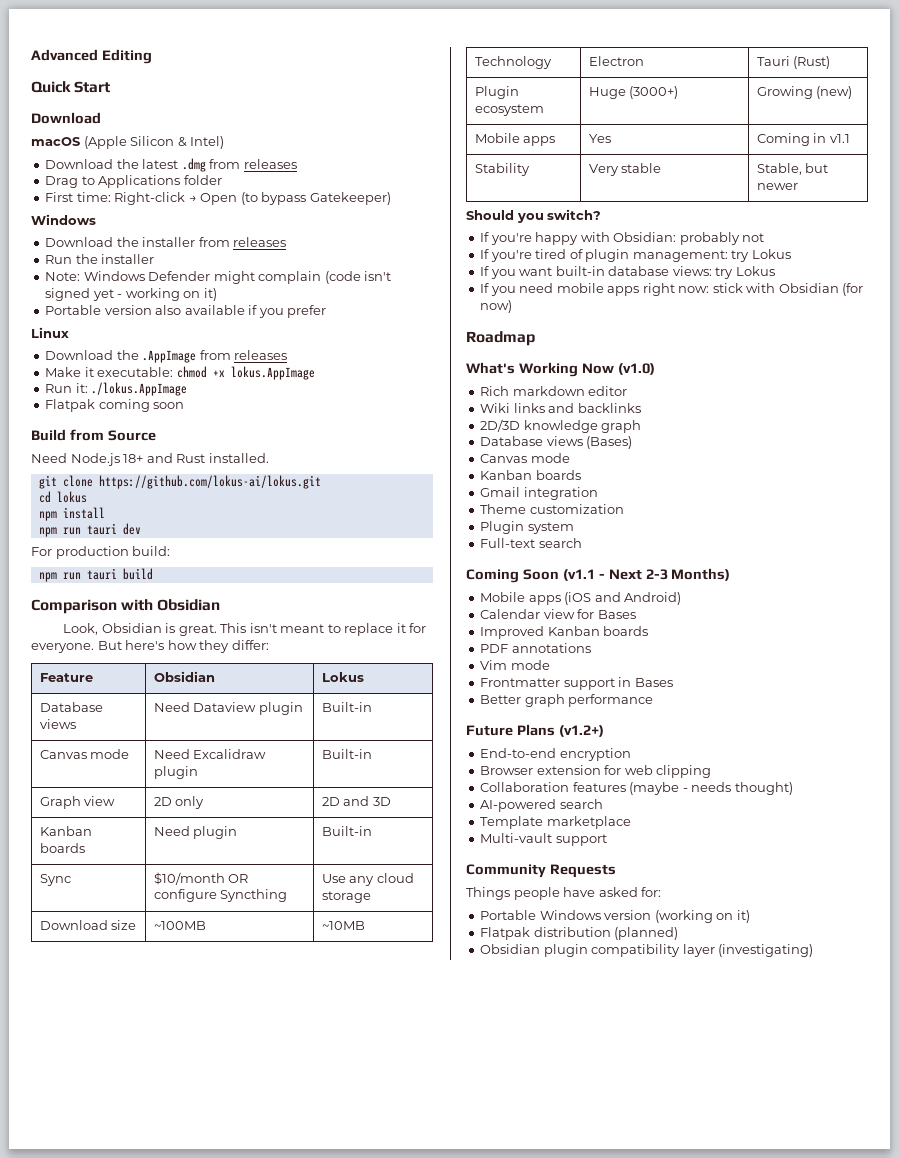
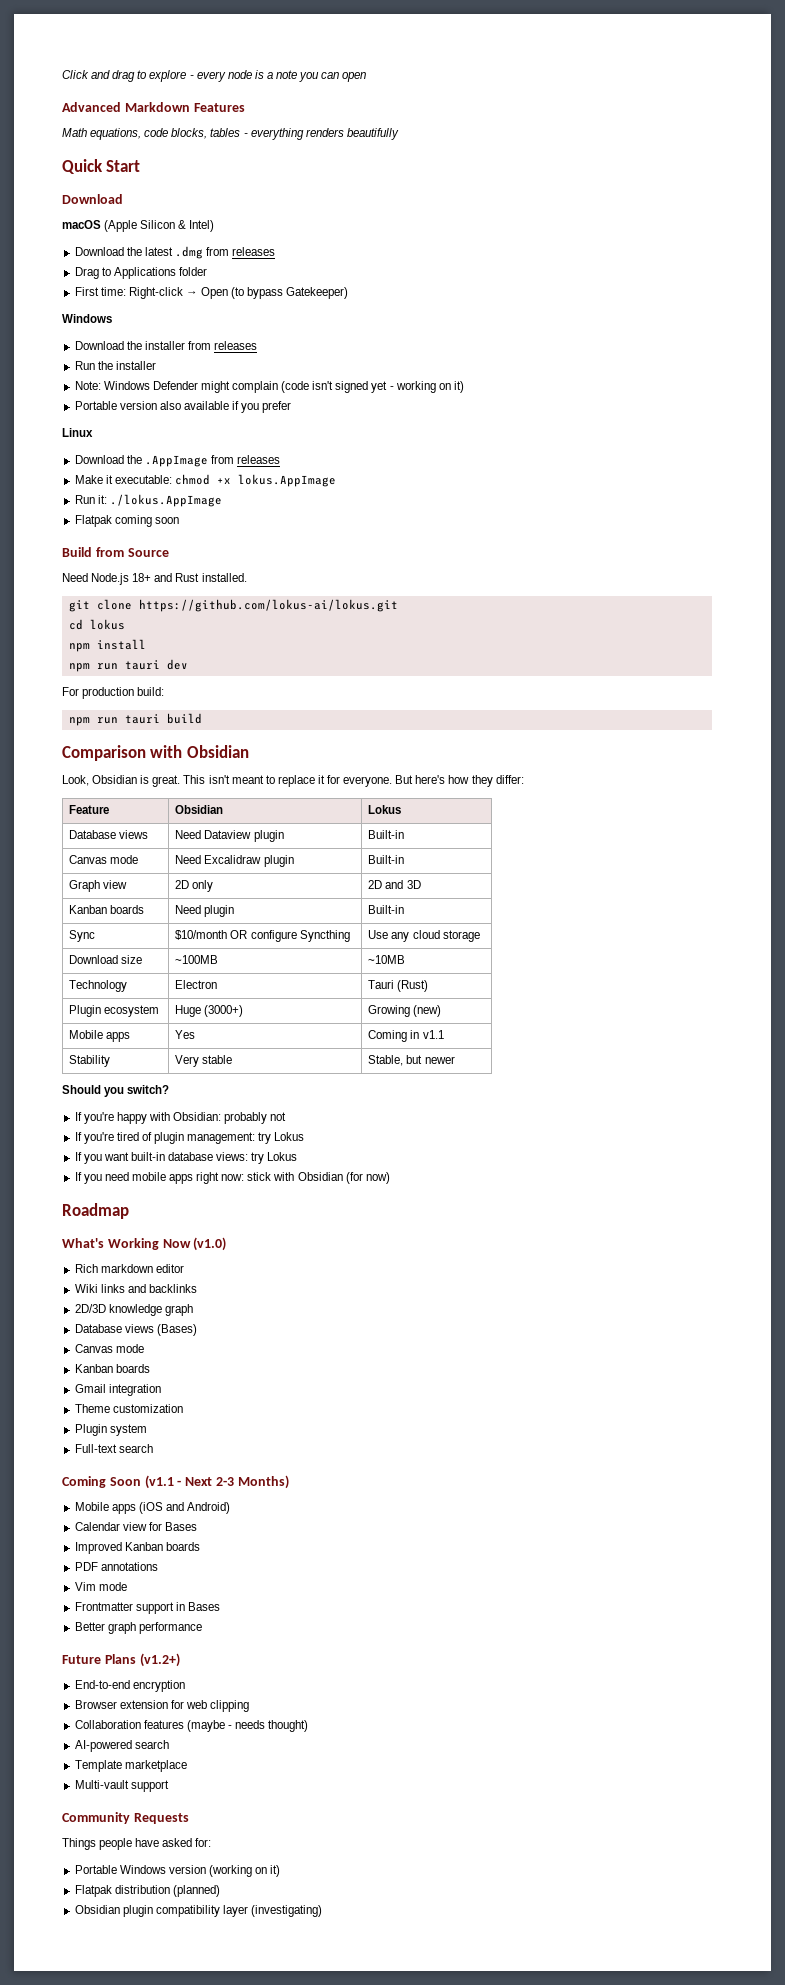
[31,49,152,64] Advanced Editing -> [62,70,367,82] [62,102,245,112] [62,128,399,140] Click and drag to explore - every node is a note you can open // Advanced Markdown Features // Math equations, code blocks, tables - everything renders beautifully

